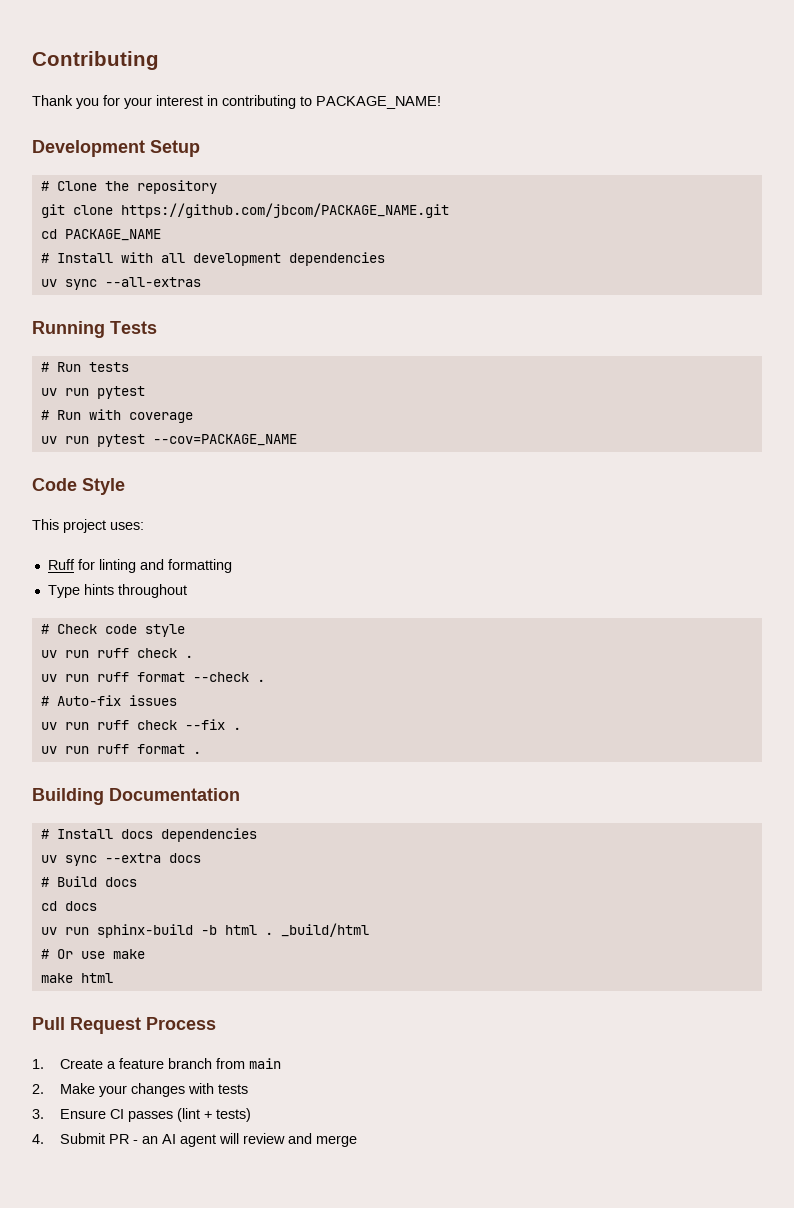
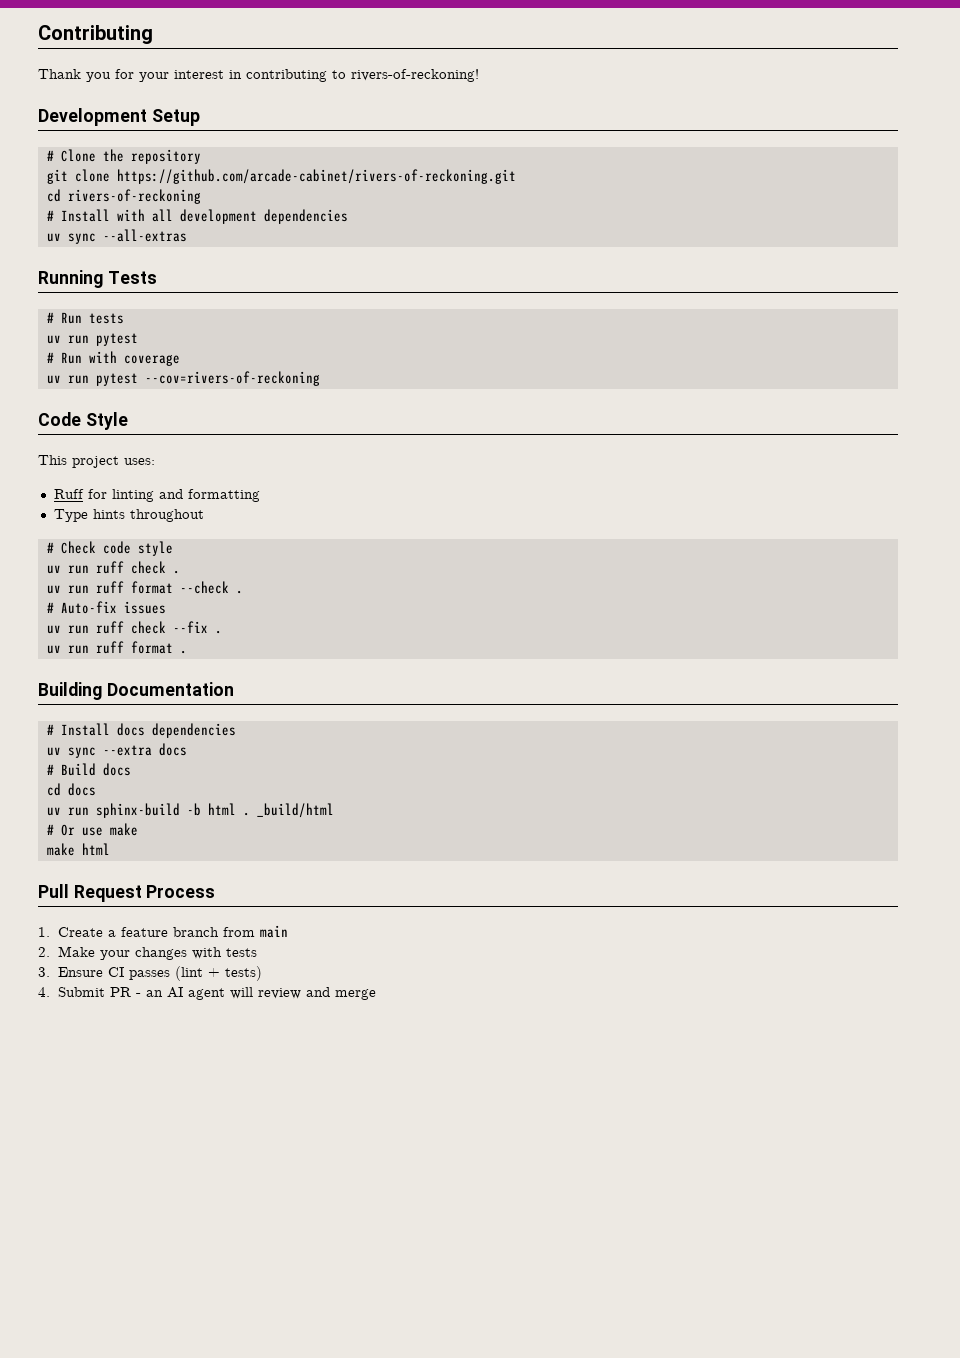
[316,96,441,109] PACKAGE_NAME! -> [351,69,479,82] rivers-of-reckoning!
[120,203,449,218] [40,229,161,241] https://github.com/jbcom/PACKAGE_NAME.git // cd PACKAGE_NAME -> [116,169,516,184] [46,189,201,204] https://github.com/arcade-cabinet/rivers-of-reckoning.git // cd rivers-of-reckoning
[152,434,297,446] --cov=PACKAGE_NAME -> [144,371,320,386] --cov=rivers-of-reckoning

